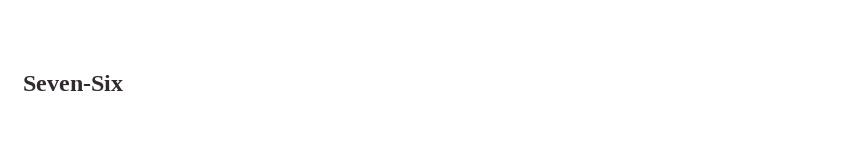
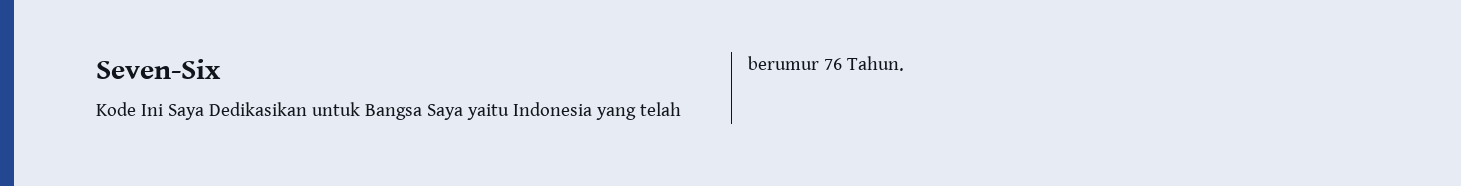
(123, 83) none -> [96,102,681,120] [748,56,904,71] // Kode Ini Saya Dedikasikan untuk Bangsa Saya yaitu Indonesia yang telah berumur 76 Tahun.

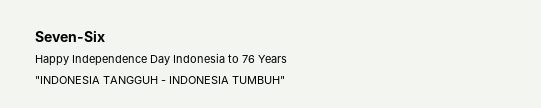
[96,102,681,120] [748,56,904,71] Kode Ini Saya Dedikasikan untuk Bangsa Saya yaitu Indonesia yang telah berumur 76 Tahun. -> [35,53,287,66] [35,76,285,84] Happy Independence Day Indonesia to 76 Years // "INDONESIA TANGGUH - INDONESIA TUMBUH"

